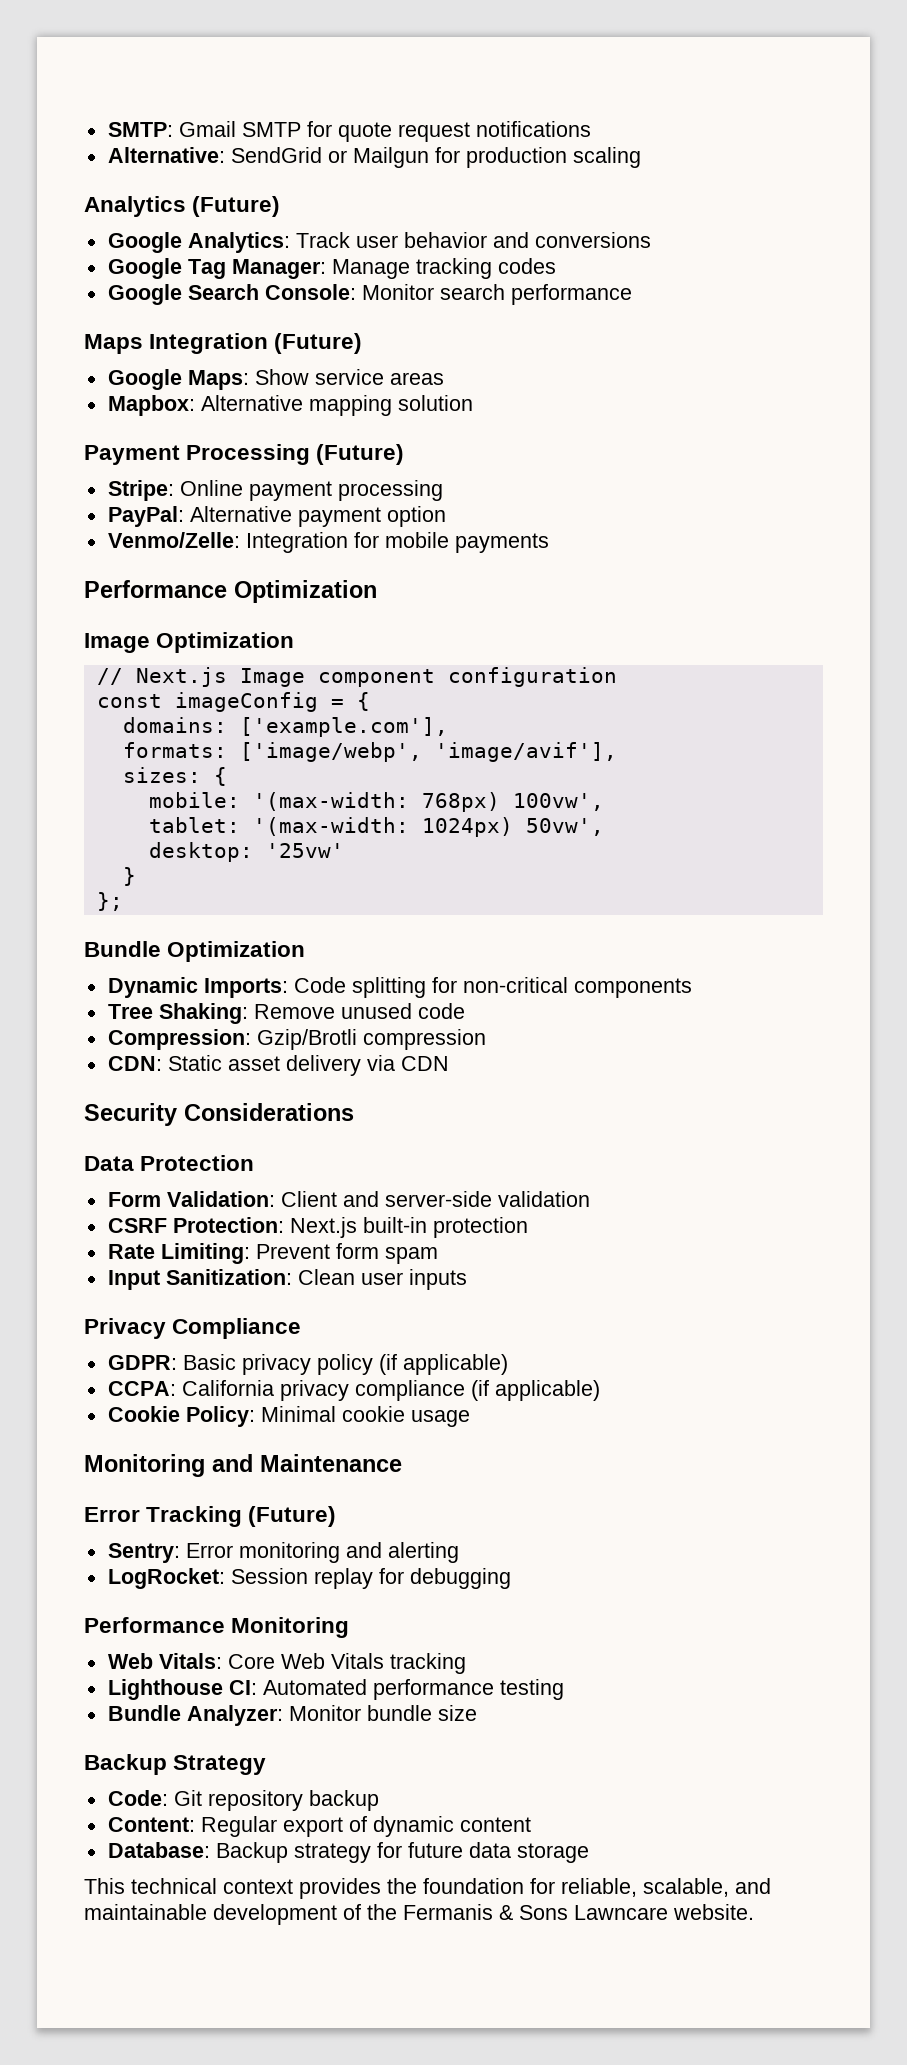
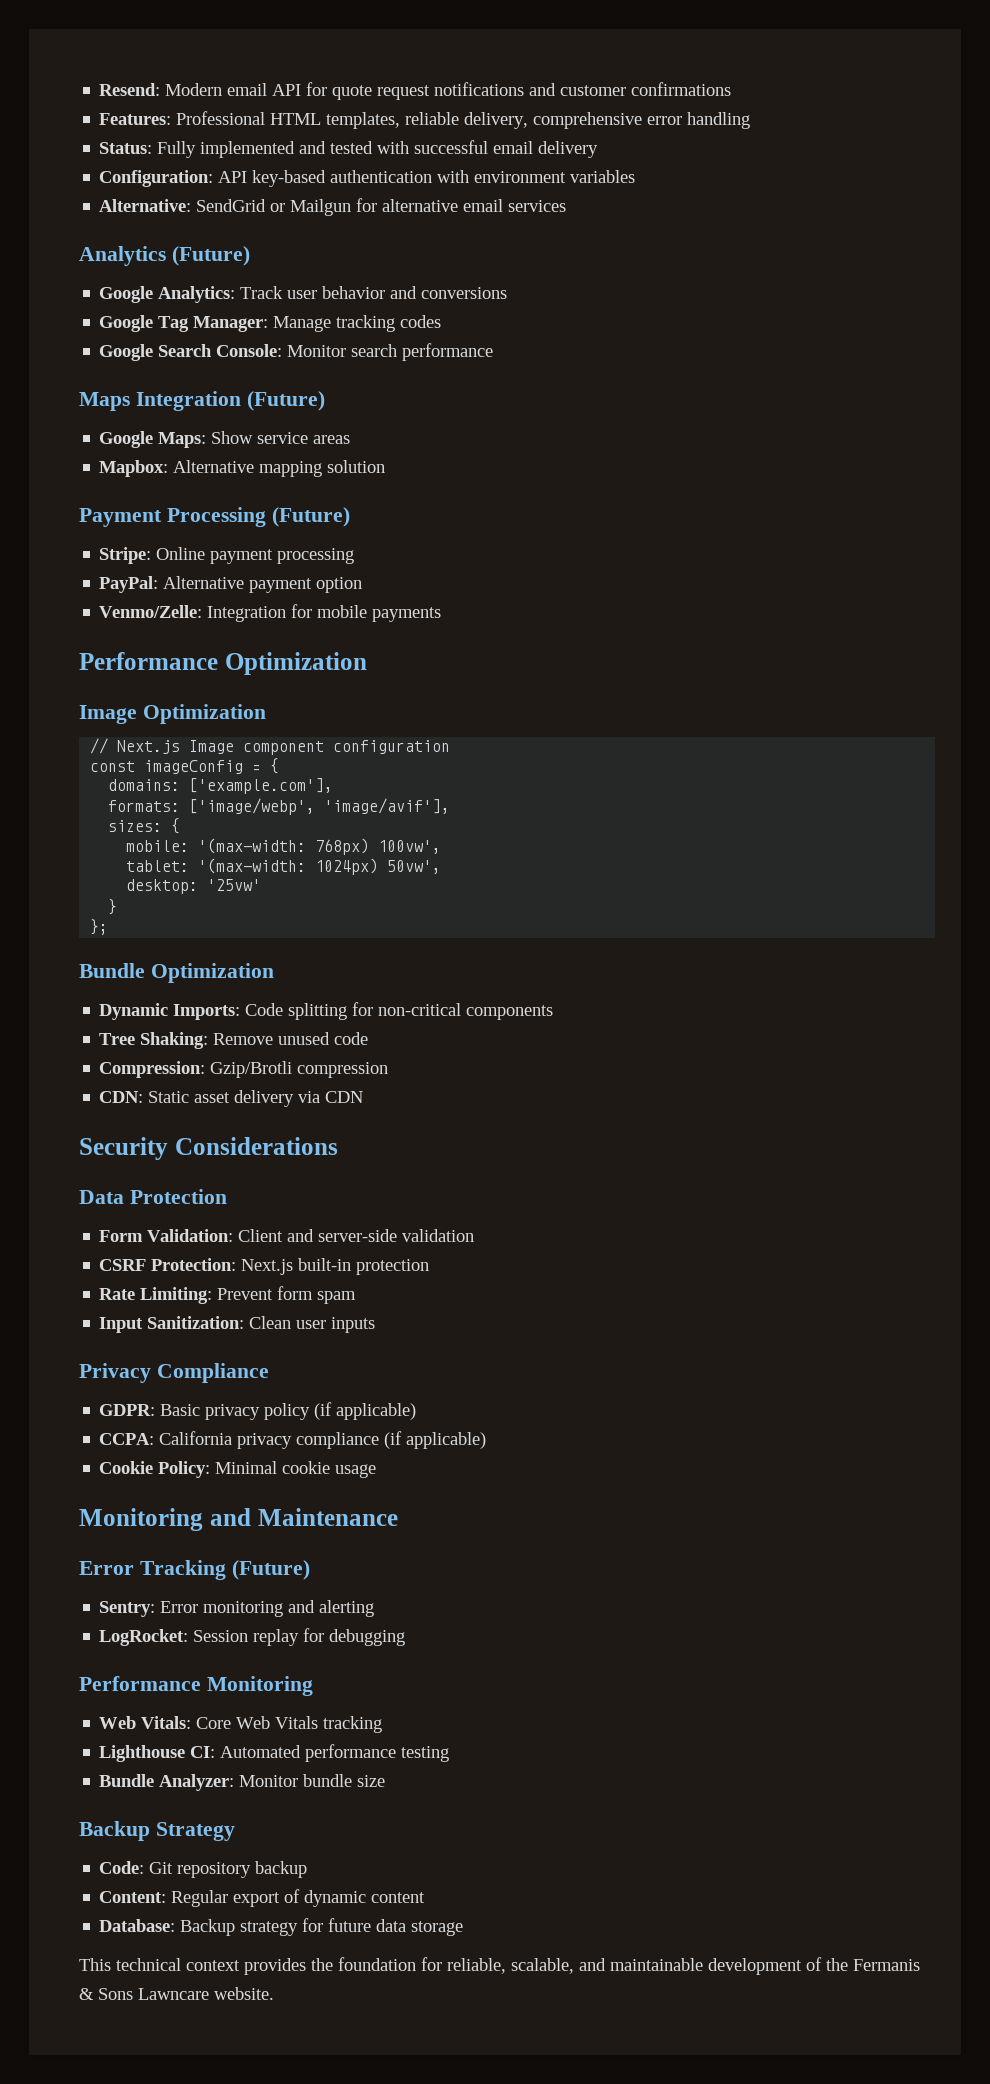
[107,121,301,137] SMTP: Gmail SMTP -> [99,83,302,96] Resend: Modern email API
(591, 129) none -> [529,82,732,96] [99,111,751,129] [99,140,599,158] [99,170,636,187] and customer confirmations // Features: Professional HTML templates, reliable delivery, comprehensive error handling // Status: Fully implemented and tested with successful email delivery // Configuration: API key-based authentication with environment variables
[465,147,641,168] production scaling -> [382,199,567,212] alternative email services

